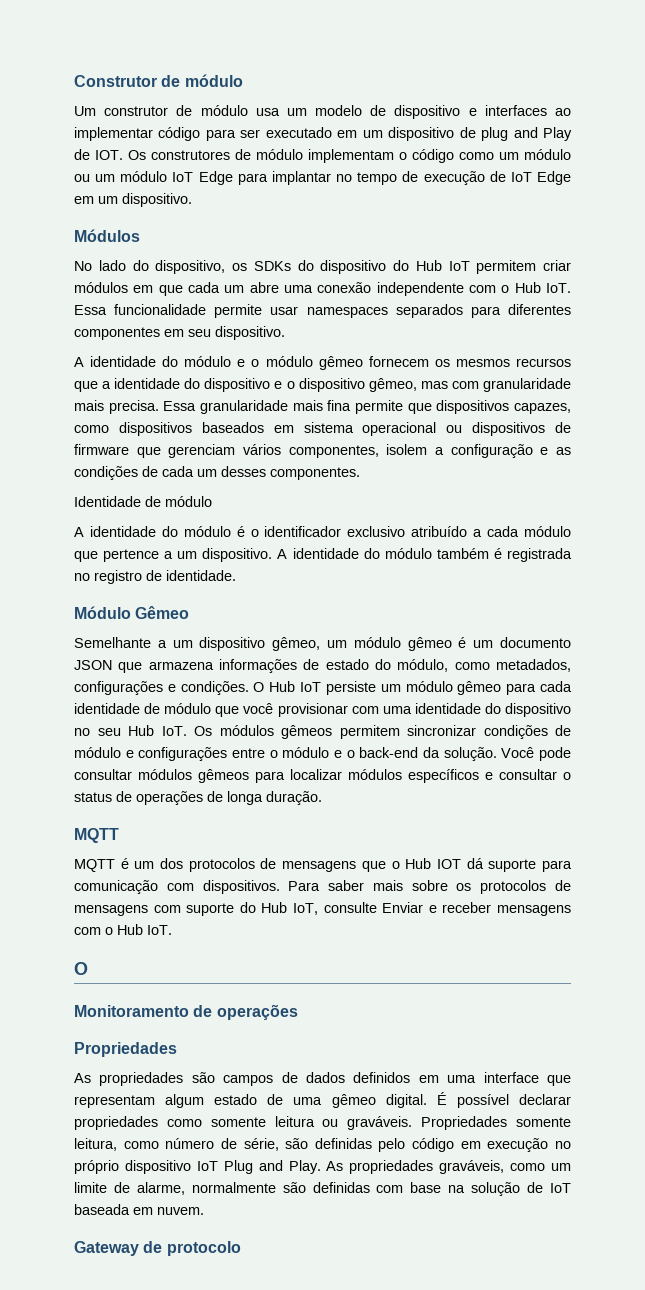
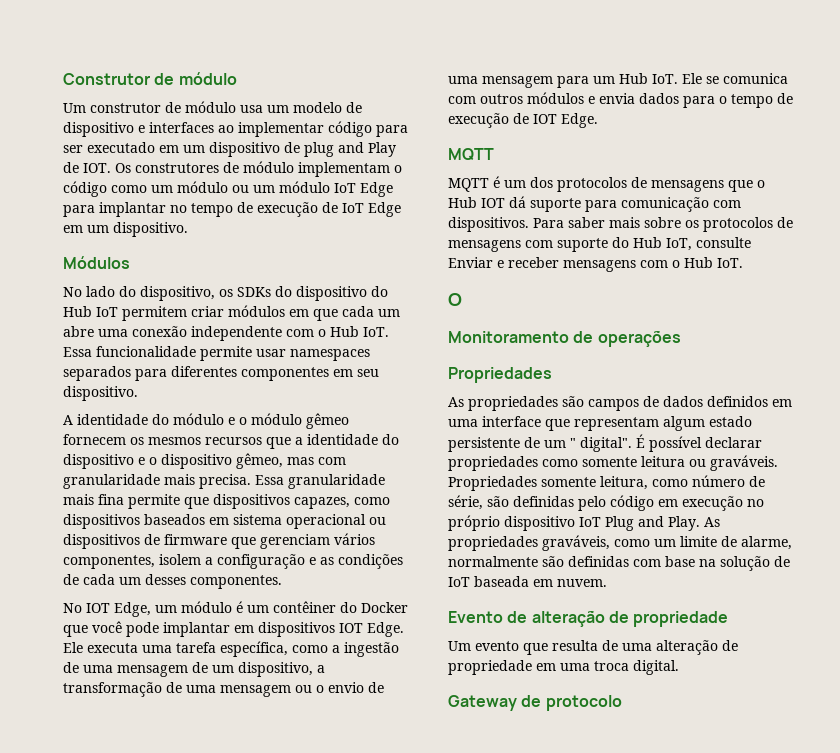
[74,496,212,507] [74,526,572,537] [74,548,572,562] [74,570,236,584] [74,606,190,619] [74,637,571,651] [74,659,571,673] [74,681,572,695] [74,703,572,717] [74,725,571,739] [74,747,571,761] [74,769,571,783] [74,791,322,805] Identidade de módulo // A identidade do módulo é o identificador exclusivo atribuído a cada módulo que pertence a um dispositivo. A identidade do módulo também é registrada no registro de identidade. // Módulo Gêmeo // Semelhante a um dispositivo gêmeo, um módulo gêmeo é um documento JSON que armazena informações de estado do módulo, como metadados, configurações e condições. O Hub IoT persiste um módulo gêmeo para cada identidade de módulo que você provisionar com uma identidade do dispositivo no seu Hub IoT. Os módulos gêmeos permitem sincronizar condições de módulo e configurações entre o módulo e o back-end da solução. Você pode consultar módulos gêmeos para localizar módulos específicos e consultar o status de operações de longa duração. -> [63,601,408,617] [63,621,404,637] [63,641,399,657] [63,662,325,677] [63,682,384,697] [448,73,788,88] [448,92,793,108] [448,113,598,128] No IOT Edge, um módulo é um contêiner do Docker que você pode implantar em dispositivos IOT Edge. Ele executa uma tarefa específica, como a ingestão de uma mensagem de um dispositivo, a transformação de uma mensagem ou o envio de uma mensagem para um Hub IoT. Ele se comunica com outros módulos e envia dados para o tempo de execução de IOT Edge.
[267,1094,427,1108] de uma gêmeo digital. -> [448,437,632,452] persistente de um " digital".
(204, 1211) none -> [448,611,729,627] [448,640,738,655] [448,660,679,675] // Evento de alteração de propriedade // Um evento que resulta de uma alteração de propriedade em uma troca digital.

